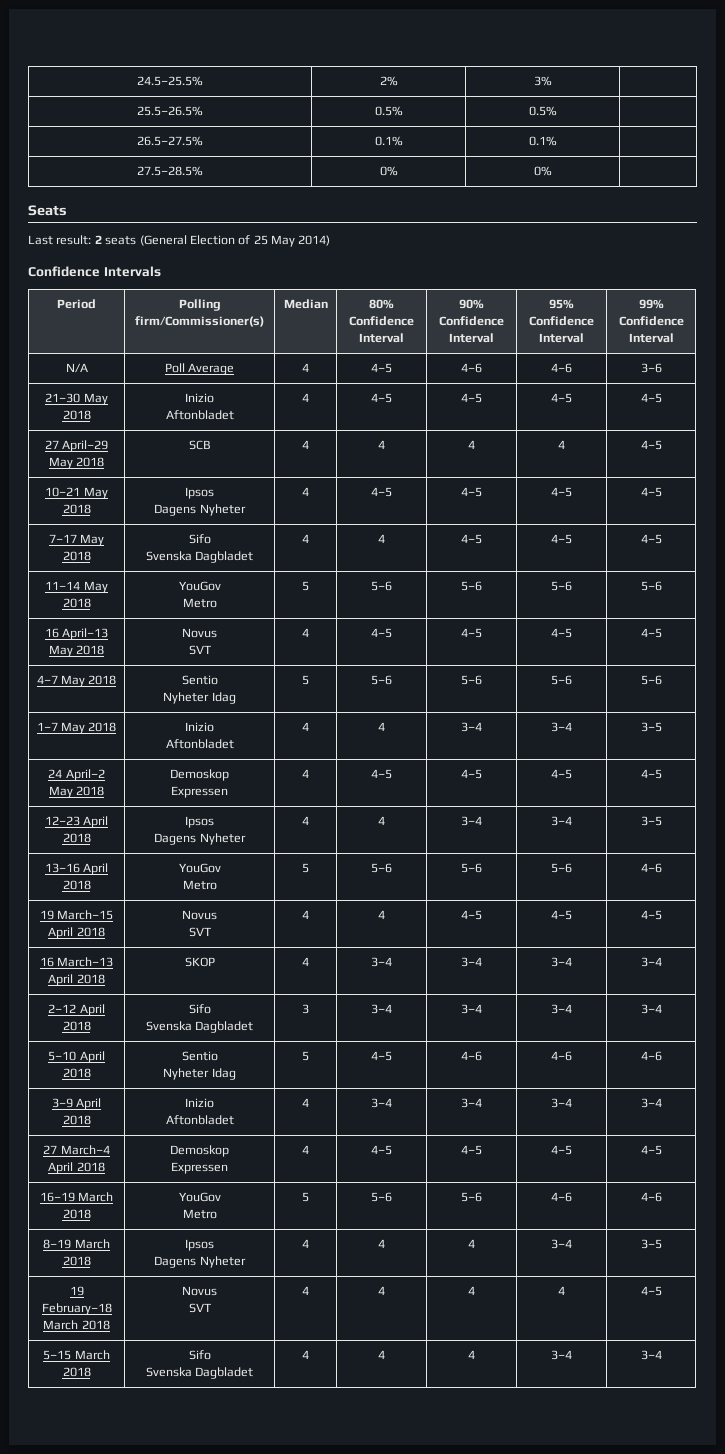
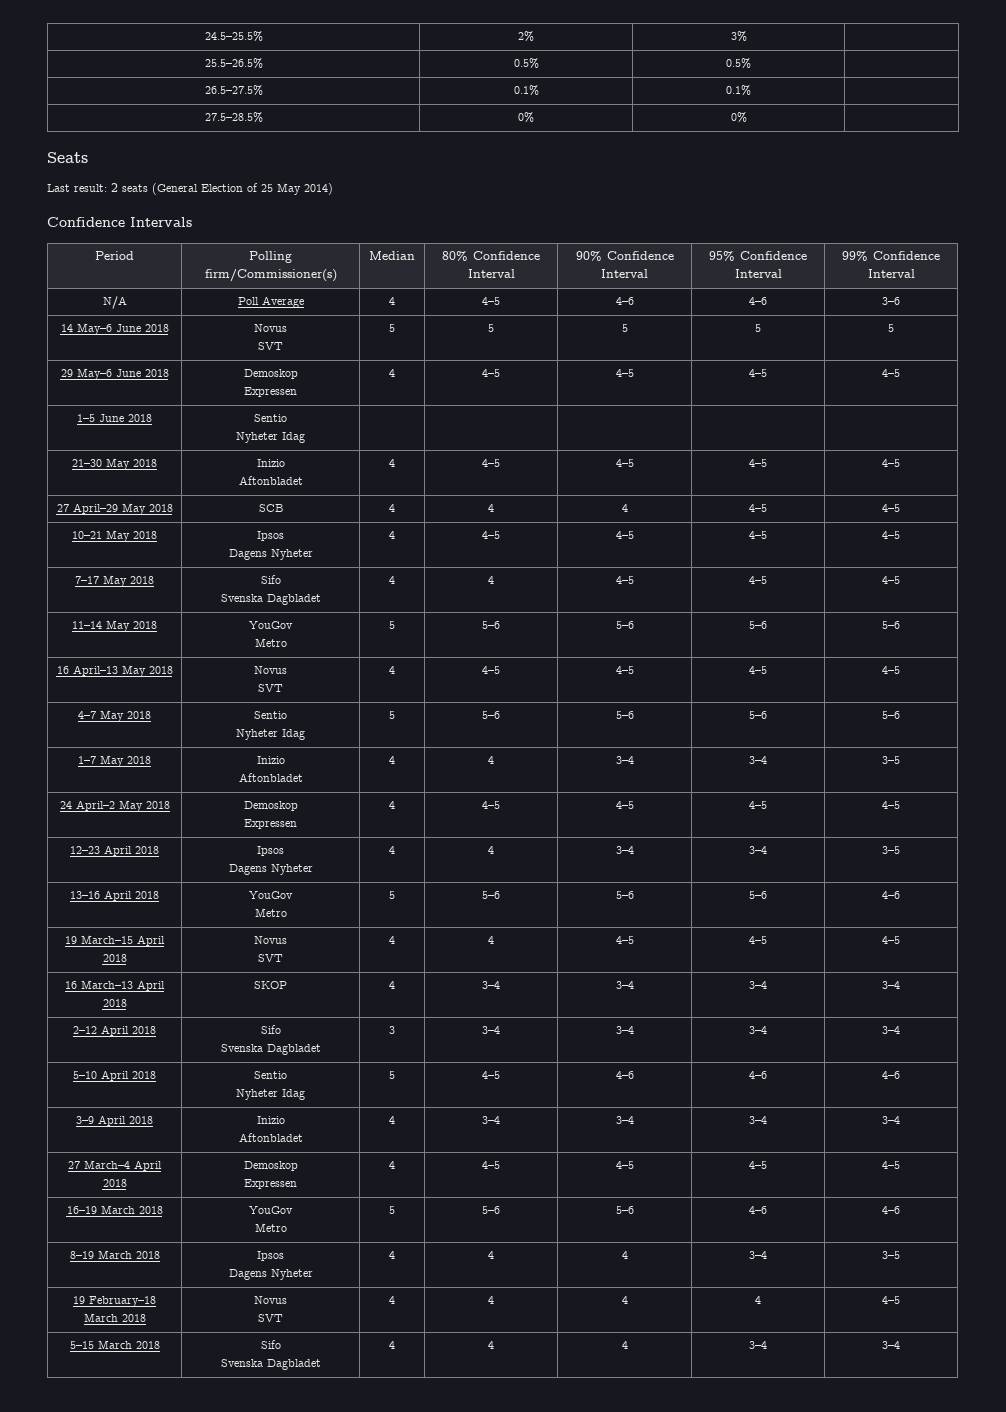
(662, 368) none -> [60,323,169,335] [254,324,287,332] [258,342,283,350] [389,324,395,332] [488,324,494,332] [621,324,628,332] [755,324,761,332] [888,324,894,332] [60,368,169,380] [243,369,298,379] [244,387,297,397] [389,369,395,377] [482,369,500,377] [615,369,634,377] [749,369,767,377] [882,369,900,377] [77,414,152,422] [254,414,287,422] [236,432,305,443] // 14 May–6 June 2018 | Novus // SVT | 5 | 5 | 5 | 5 | 5 // 29 May–6 June 2018 | Demoskop // Expressen | 4 | 4–5 | 4–5 | 4–5 | 4–5 // 1–5 June 2018 | Sentio // Nyheter Idag | | | | |
[558,440,565,449] 4 -> [749,504,767,512] 4–5

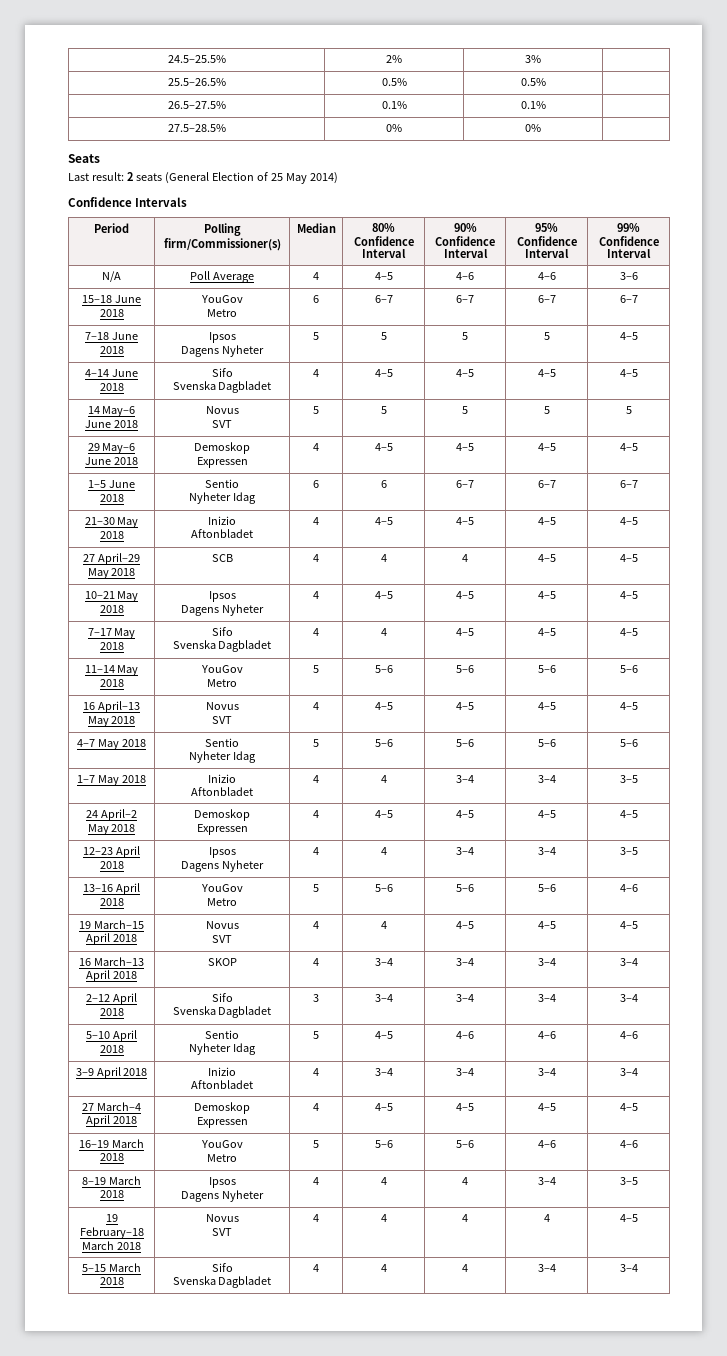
(900, 301) none -> [82,295,141,303] [99,309,124,317] [200,295,243,303] [207,309,237,317] [313,295,319,303] [374,295,393,303] [455,295,474,303] [537,295,556,303] [619,295,638,303] [85,332,138,340] [99,346,124,354] [208,332,236,343] [181,345,264,357] [313,332,319,340] [380,332,387,340] [461,332,468,340] [543,332,550,340] [619,332,638,340] [85,369,138,377] [99,383,124,391] [211,368,233,377] [172,381,272,393] [313,369,319,377] [374,369,393,377] [455,369,474,377] [537,369,556,377] [619,369,638,377] // 15–18 June 2018 | YouGov // Metro | 6 | 6–7 | 6–7 | 6–7 | 6–7 // 7–18 June 2018 | Ipsos // Dagens Nyheter | 5 | 5 | 5 | 5 | 4–5 // 4–14 June 2018 | Sifo // Svenska Dagbladet | 4 | 4–5 | 4–5 | 4–5 | 4–5
(305, 437) | | | | -> [313,480,319,488] [380,480,387,488] [455,480,474,488] [537,480,556,488] [619,480,638,488] 6 | 6 | 6–7 | 6–7 | 6–7

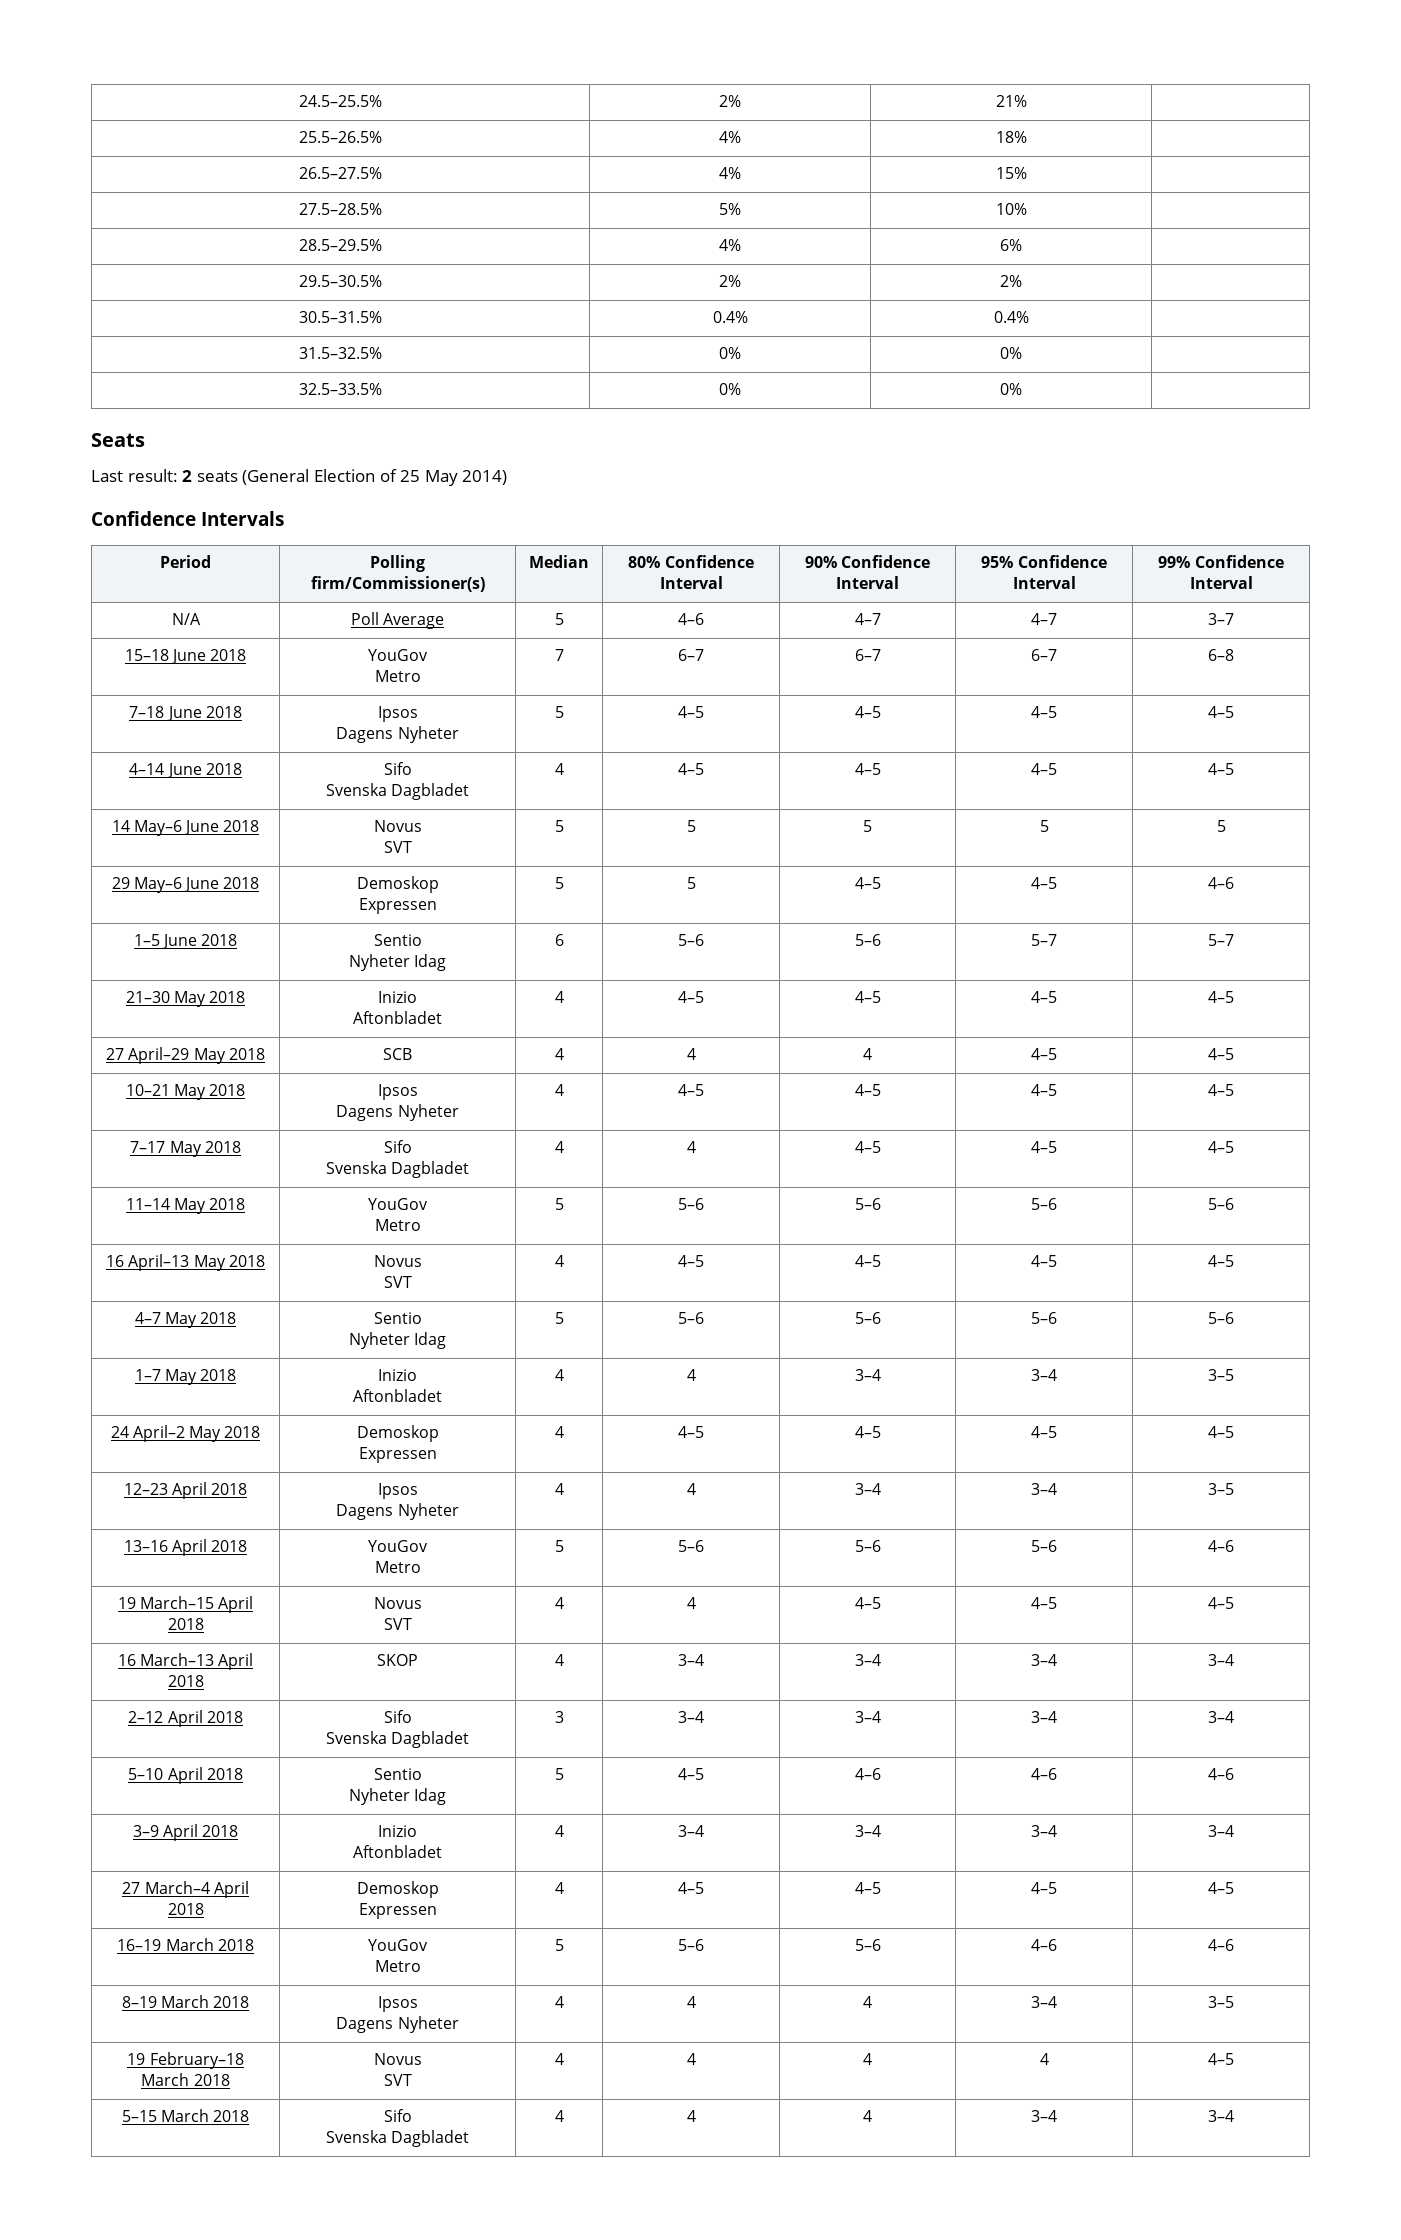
[525,55,541,63] 3% -> [995,95,1027,107] 21%
[381,78,407,86] [520,78,546,86] 0.5% | 0.5% -> [719,131,741,143] [995,131,1027,143] 4% | 18%
[381,101,407,109] [520,101,546,109] 0.1% | 0.1% -> [719,167,741,179] [995,167,1027,179] 4% | 15%
(226, 128) none -> [719,203,741,215] [995,203,1027,215] [299,239,382,251] [719,239,741,251] [1000,239,1022,251] [299,275,382,287] [719,275,741,287] [1000,275,1022,287] [299,311,382,323] [712,311,748,323] [993,311,1029,323] [299,347,382,359] [719,347,741,359] [1000,347,1022,359] [299,383,382,395] | 5% | 10% | // 28.5–29.5% | 4% | 6% | // 29.5–30.5% | 2% | 2% | // 30.5–31.5% | 0.4% | 0.4% | // 31.5–32.5% | 0% | 0% | // 32.5–33.5%
[313,272,319,280] [374,272,393,280] [455,272,474,280] [537,272,556,280] [619,272,638,280] 4 | 4–5 | 4–6 | 4–6 | 3–6 -> [554,613,564,625] [678,613,704,625] [854,613,881,625] [1031,613,1057,625] [1208,613,1234,625] 5 | 4–6 | 4–7 | 4–7 | 3–7
[313,295,319,303] 6 -> [554,649,564,661] 7
[619,295,638,303] 6–7 -> [1208,649,1234,661] 6–8
[380,332,387,340] [461,332,468,340] [543,332,550,340] 5 | 5 | 5 -> [678,706,704,718] [854,706,881,718] [1031,706,1057,718] 4–5 | 4–5 | 4–5
[313,443,319,451] [374,443,393,451] [455,443,474,451] [537,443,556,451] [619,443,638,451] 4 | 4–5 | 4–5 | 4–5 | 4–5 -> [554,877,564,889] [686,877,696,889] [854,877,881,889] [1031,877,1057,889] [1208,877,1234,889] 5 | 5 | 4–5 | 4–5 | 4–6
[380,480,387,488] [455,480,474,488] [537,480,556,488] [619,480,638,488] 6 | 6–7 | 6–7 | 6–7 -> [678,934,704,946] [854,934,881,946] [1031,934,1057,946] [1208,934,1234,946] 5–6 | 5–6 | 5–7 | 5–7

